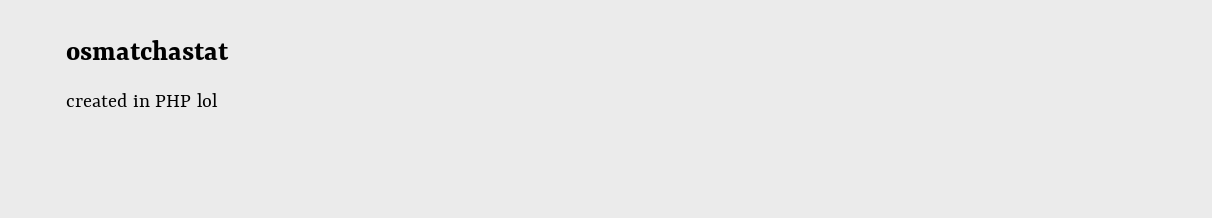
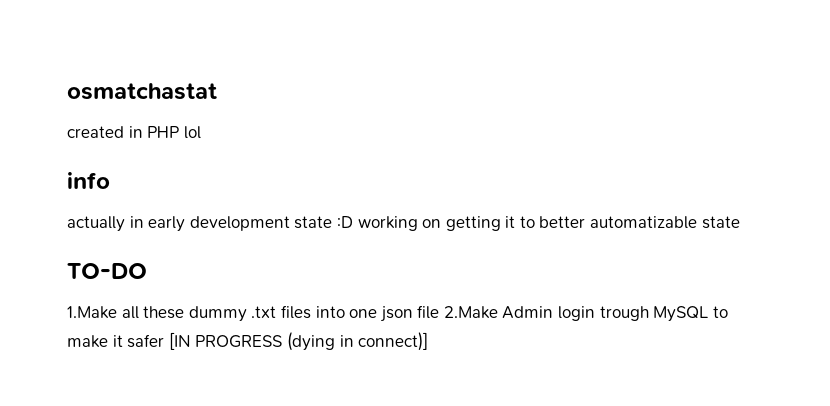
(219, 100) none -> [67,172,110,189] [67,216,740,232] [67,263,147,279] [67,305,728,322] [67,332,429,351] // info // actually in early development state :D working on getting it to better automatizable state // TO-DO // 1.Make all these dummy .txt files into one json file 2.Make Admin login trough MySQL to make it safer [IN PROGRESS (dying in connect)]

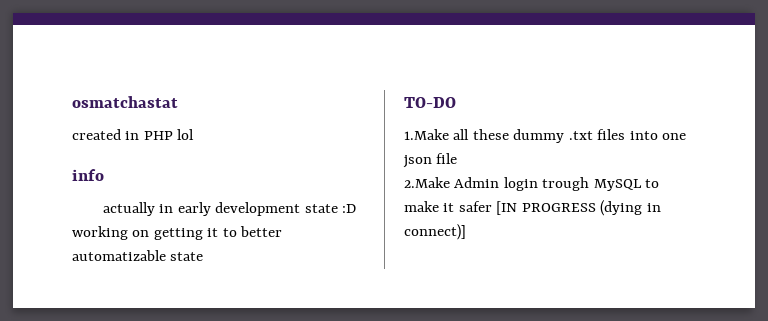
(440, 312) none -> (458, 158) //

